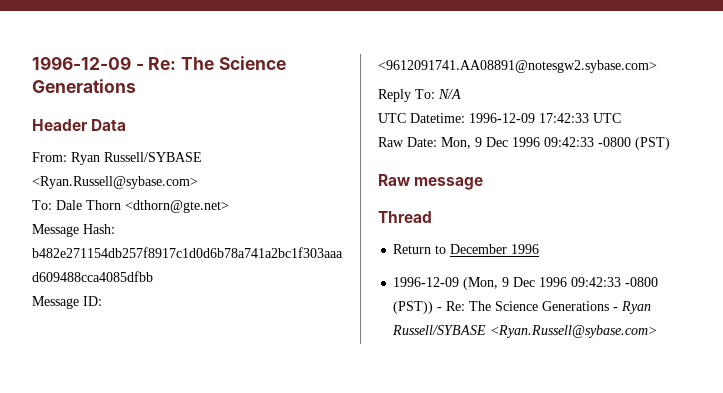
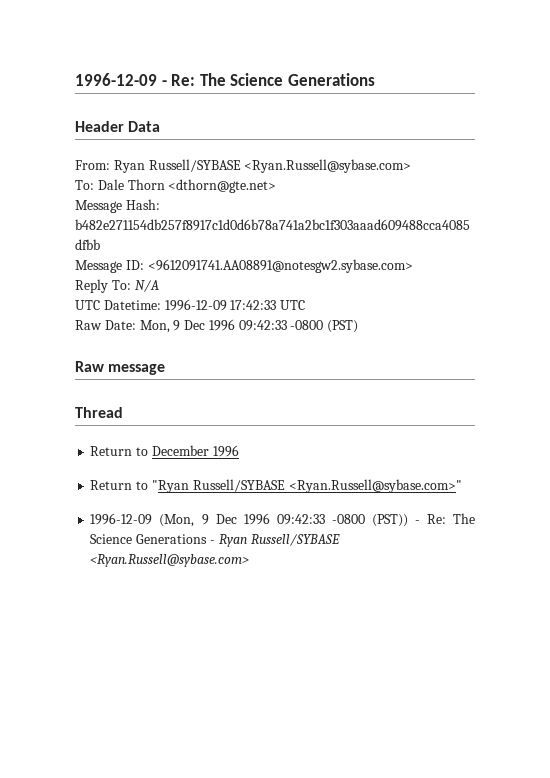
(540, 249) none -> [90,479,462,493] // Return to "Ryan Russell/SYBASE <Ryan.Russell@sybase.com>"

